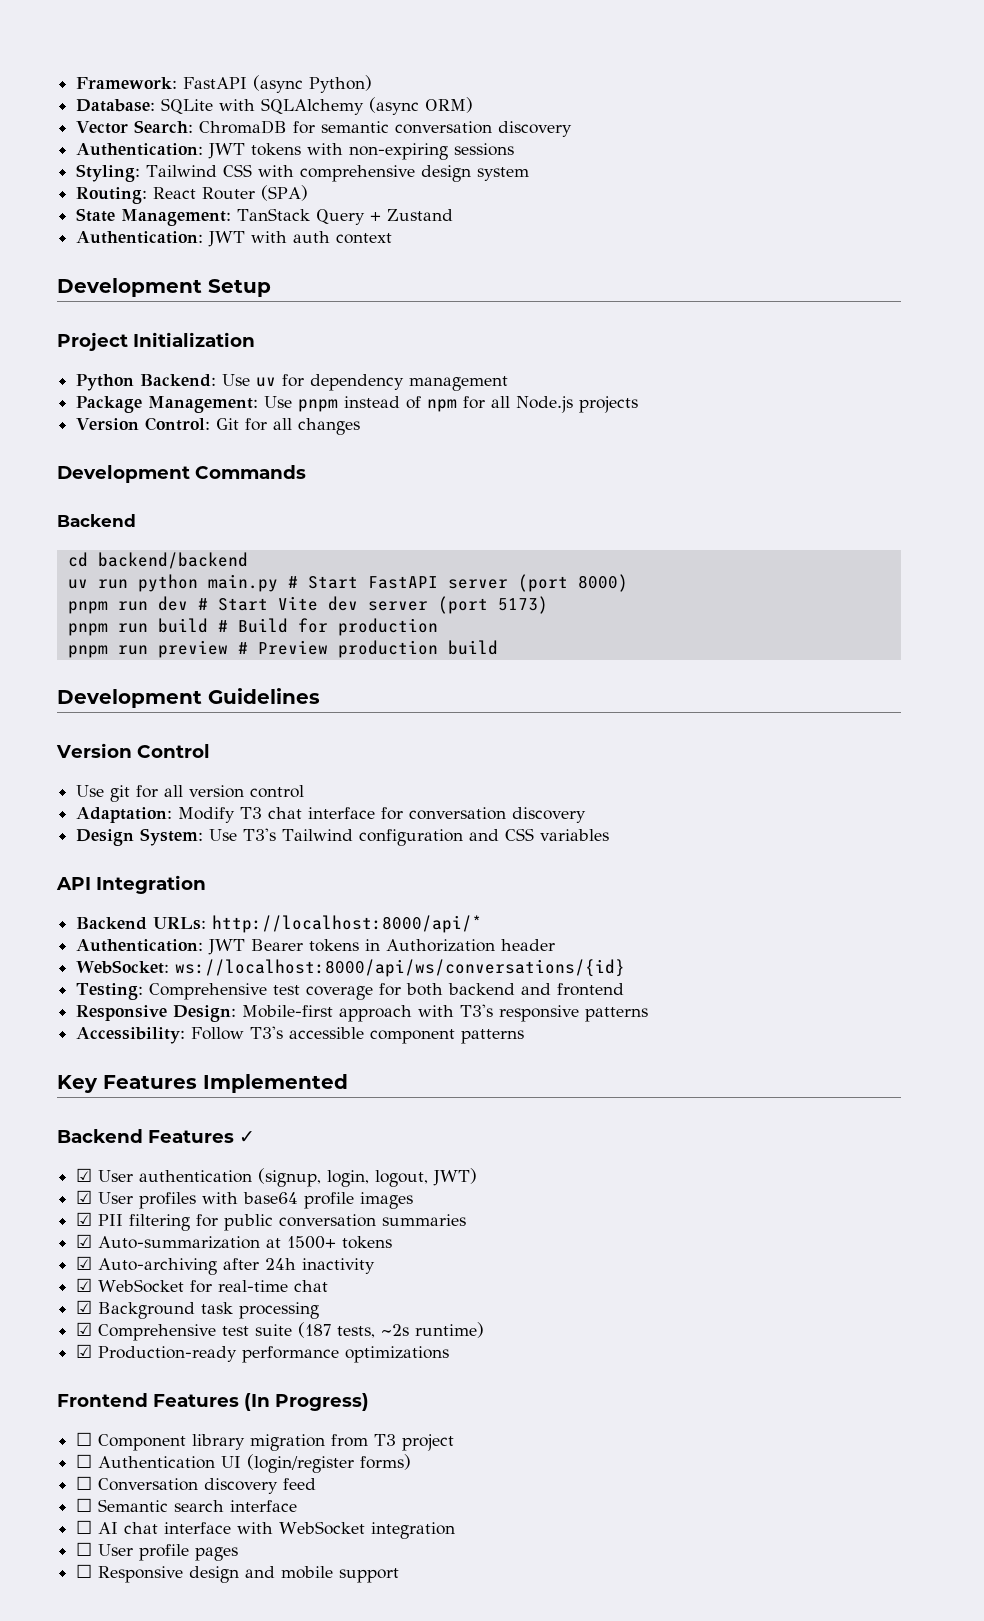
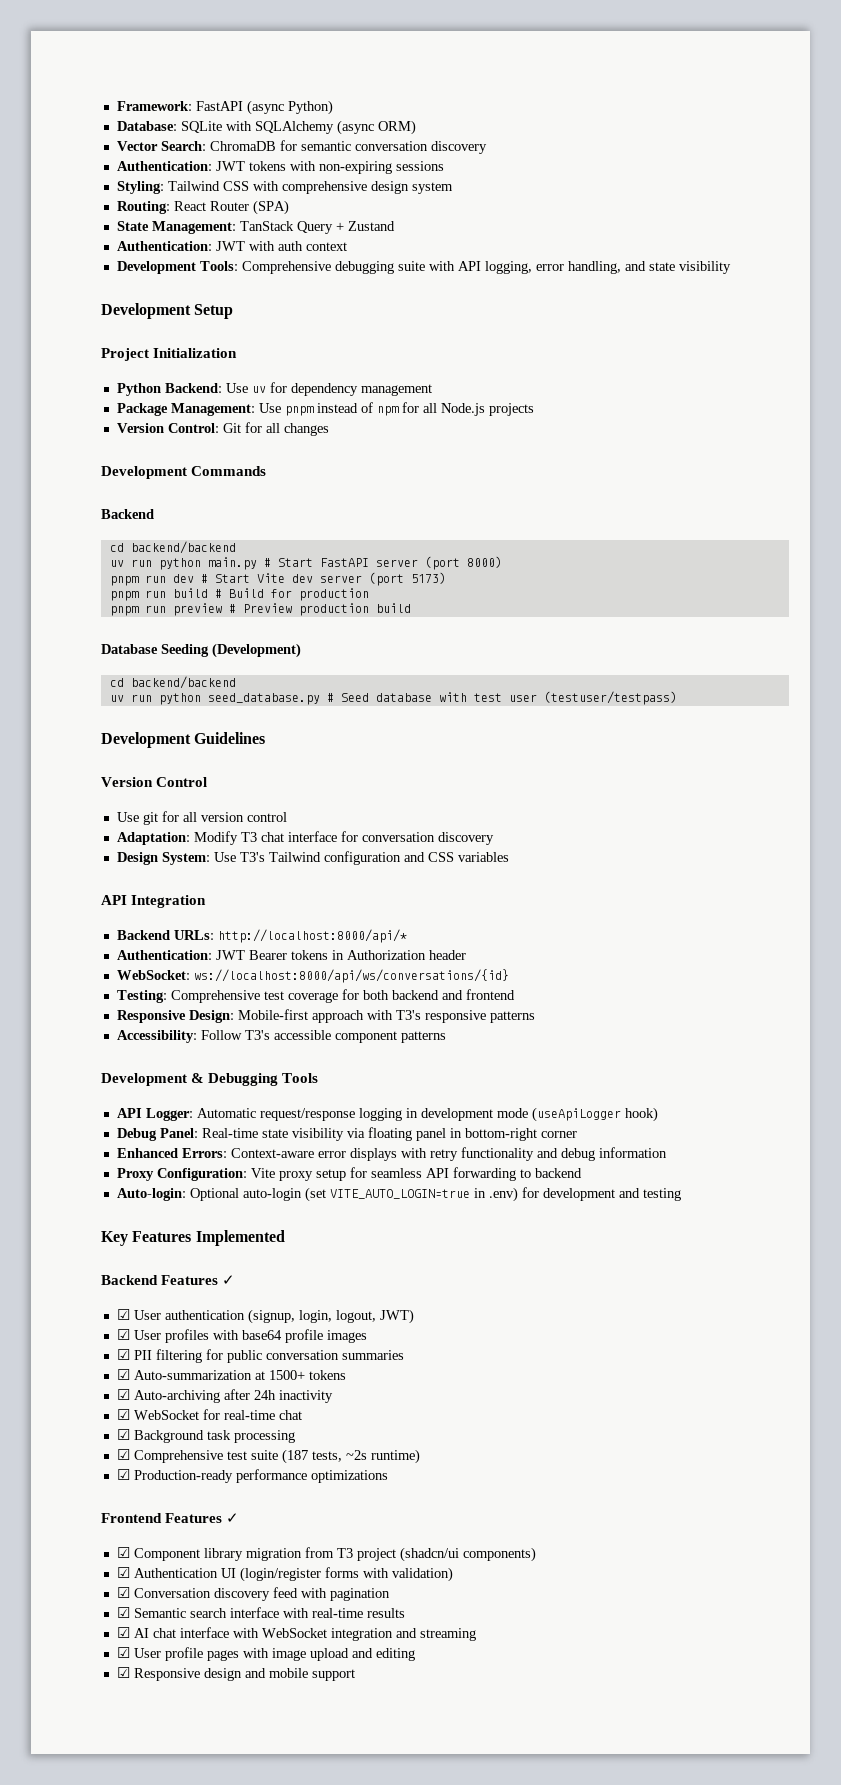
(393, 238) none -> [116,261,731,274] // Development Tools: Comprehensive debugging suite with API logging, error handling, and state visibility
(498, 647) none -> [101,643,301,658] [109,676,236,689] [109,691,677,705] // Database Seeding (Development) // cd backend/backend // uv run python seed_database.py # Seed database with test user (testuser/testpass)
(525, 1036) none -> [101,1073,319,1086] [116,1107,658,1122] [116,1127,577,1141] [116,1147,667,1161] [116,1167,582,1181] [116,1187,681,1202] // Development & Debugging Tools // API Logger: Automatic request/response logging in development mode (useApiLogger hook) // Debug Panel: Real-time state visibility via floating panel in bottom-right corner // Enhanced Errors: Context-aware error displays with retry functionality and debug information // Proxy Configuration: Vite proxy setup for seamless API forwarding to backend // Auto-login: Optional auto-login (set VITE_AUTO_LOGIN=true in .env) for development and testing
[244,1393,369,1411] [76,1432,93,1446] (In Progress) // ☐ -> [226,1513,240,1523] [116,1547,130,1558] ✓ // ☑
[76,1454,412,1473] [76,1476,93,1490] // ☐ Authentication UI (login/register forms) // ☐ -> [399,1547,536,1562] [116,1567,453,1582] [116,1587,130,1598] (shadcn/ui components) // ☑ Authentication UI (login/register forms with validation) // ☑
[76,1498,93,1512] // ☐ -> [300,1588,390,1601] [116,1607,130,1618] with pagination // ☑
[76,1520,93,1534] // ☐ -> [282,1608,405,1618] [116,1627,130,1638] with real-time results // ☑
[76,1542,93,1556] // ☐ -> [395,1628,476,1641] [116,1647,130,1658] and streaming // ☑
[76,1564,93,1578] // ☐ -> [242,1648,415,1661] [116,1667,130,1678] with image upload and editing // ☑

